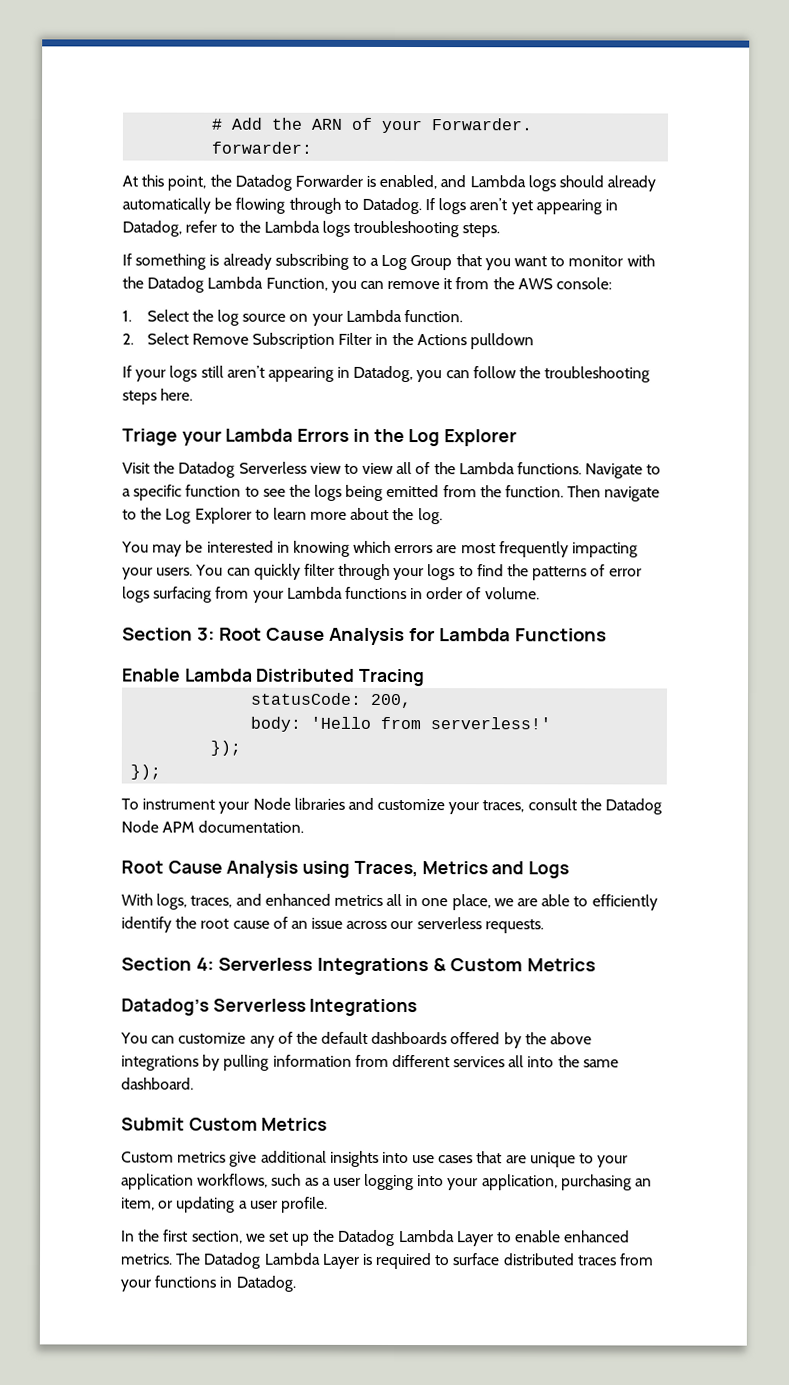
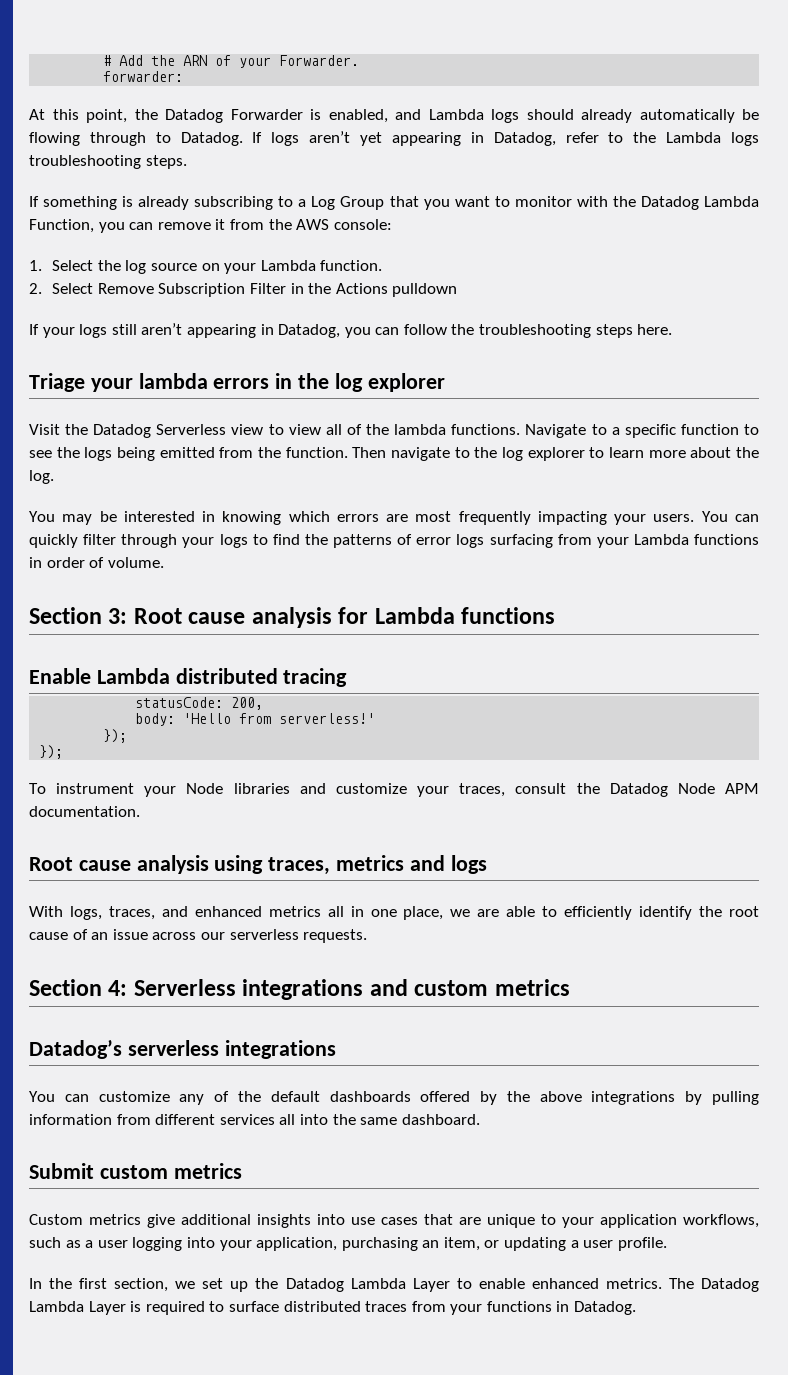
[225,428,518,447] Lambda Errors in the Log Explorer -> [138,373,445,392] lambda errors in the log explorer
[458,462,515,475] Lambda -> [394,424,447,435] lambda
[165,507,252,524] Log Explorer -> [502,447,585,461] log explorer
[265,627,405,646] Cause Analysis -> [188,607,332,628] cause analysis
[514,628,607,642] Functions -> [461,607,556,624] functions
[256,668,426,687] Distributed Tracing -> [175,668,348,687] distributed tracing
[167,860,570,879] Cause Analysis using Traces, Metrics and Logs -> [78,855,487,875] cause analysis using traces, metrics and logs
[316,957,596,976] Integrations & Custom Metrics -> [242,979,570,1000] integrations and custom metrics
[212,998,418,1017] Serverless Integrations -> [127,1040,336,1059] serverless integrations
[188,1117,328,1131] Custom Metrics -> [99,1163,242,1179] custom metrics

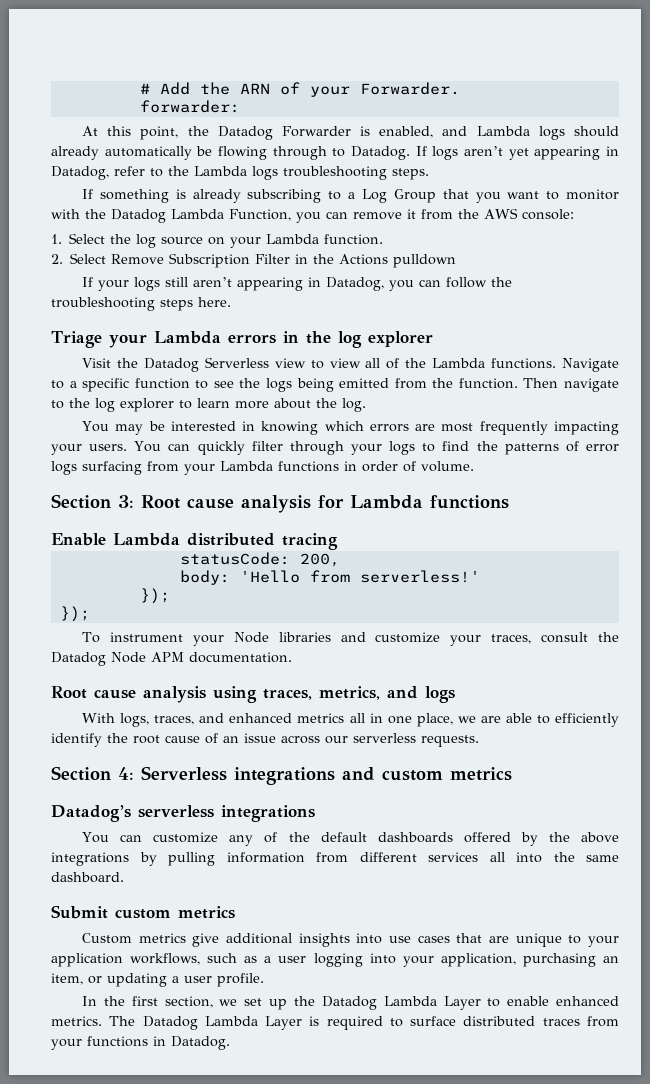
[138,373,208,389] lambda -> [153,331,221,344] Lambda
[394,424,447,435] lambda -> [432,358,486,368] Lambda
[336,855,405,871] metrics -> [319,686,380,700] metrics,

